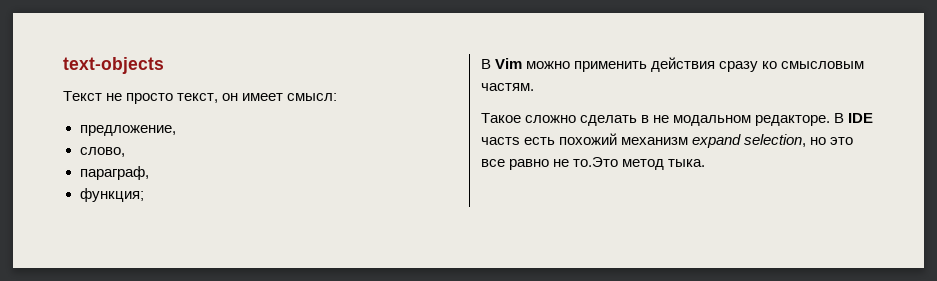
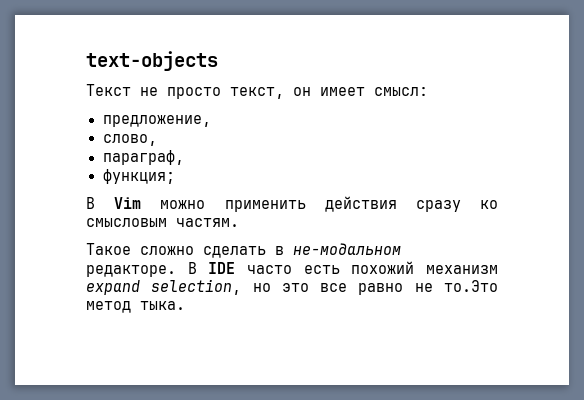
[653,115,752,126] не модальном -> [293,243,401,255] не-модальном
[481,137,520,145] частs -> [247,265,292,274] часто

